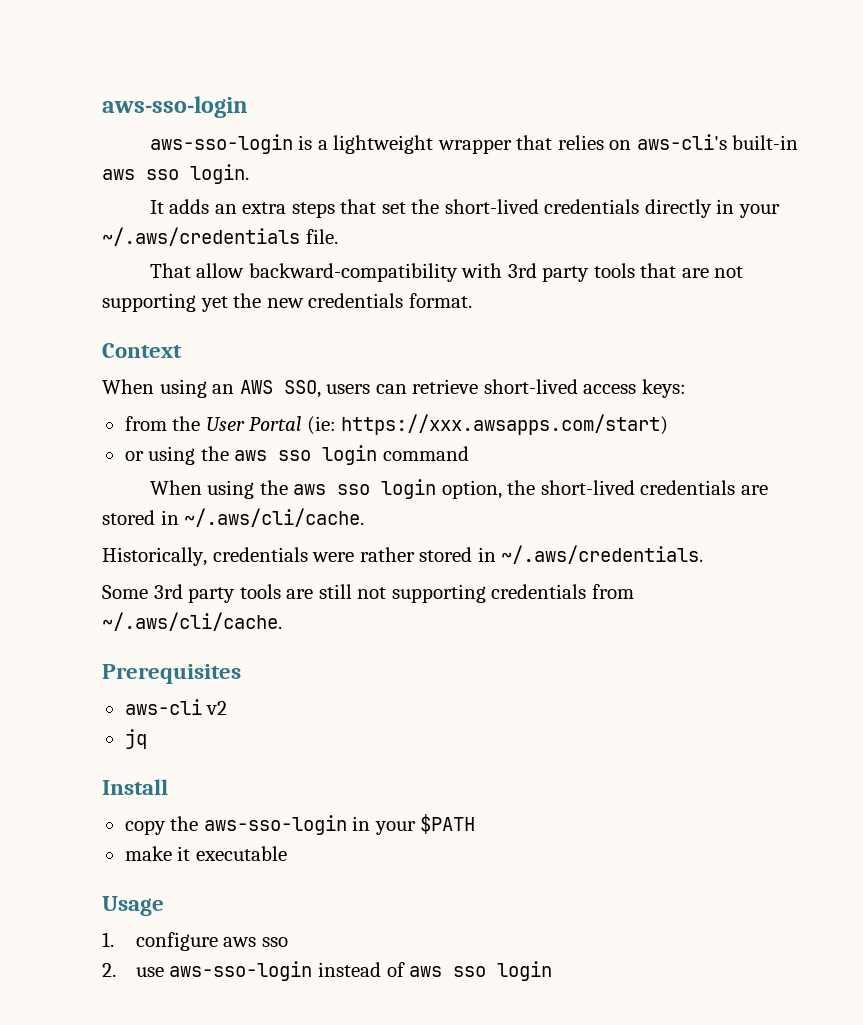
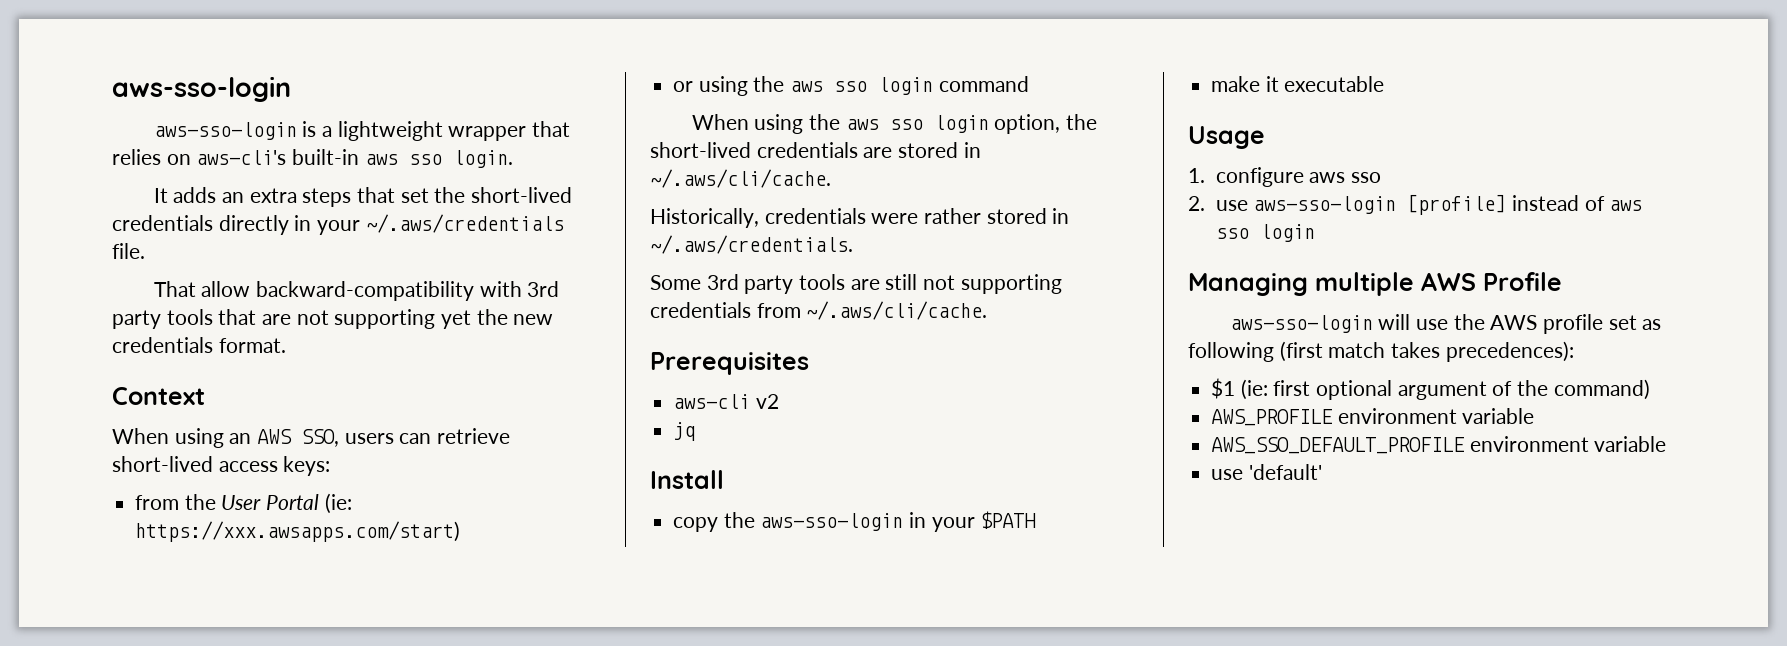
(313, 971) none -> [1407,194,1507,215] [profile]
(553, 971) none -> [1188,272,1562,296] [1229,314,1662,334] [1188,341,1574,362] [1211,378,1650,400] [1211,408,1535,426] [1211,436,1667,454] [1211,464,1322,480] // Managing multiple AWS Profile // aws-sso-login will use the AWS profile set as following (first match takes precedences): // $1 (ie: first optional argument of the command) // AWS_PROFILE environment variable // AWS_SSO_DEFAULT_PROFILE environment variable // use 'default'

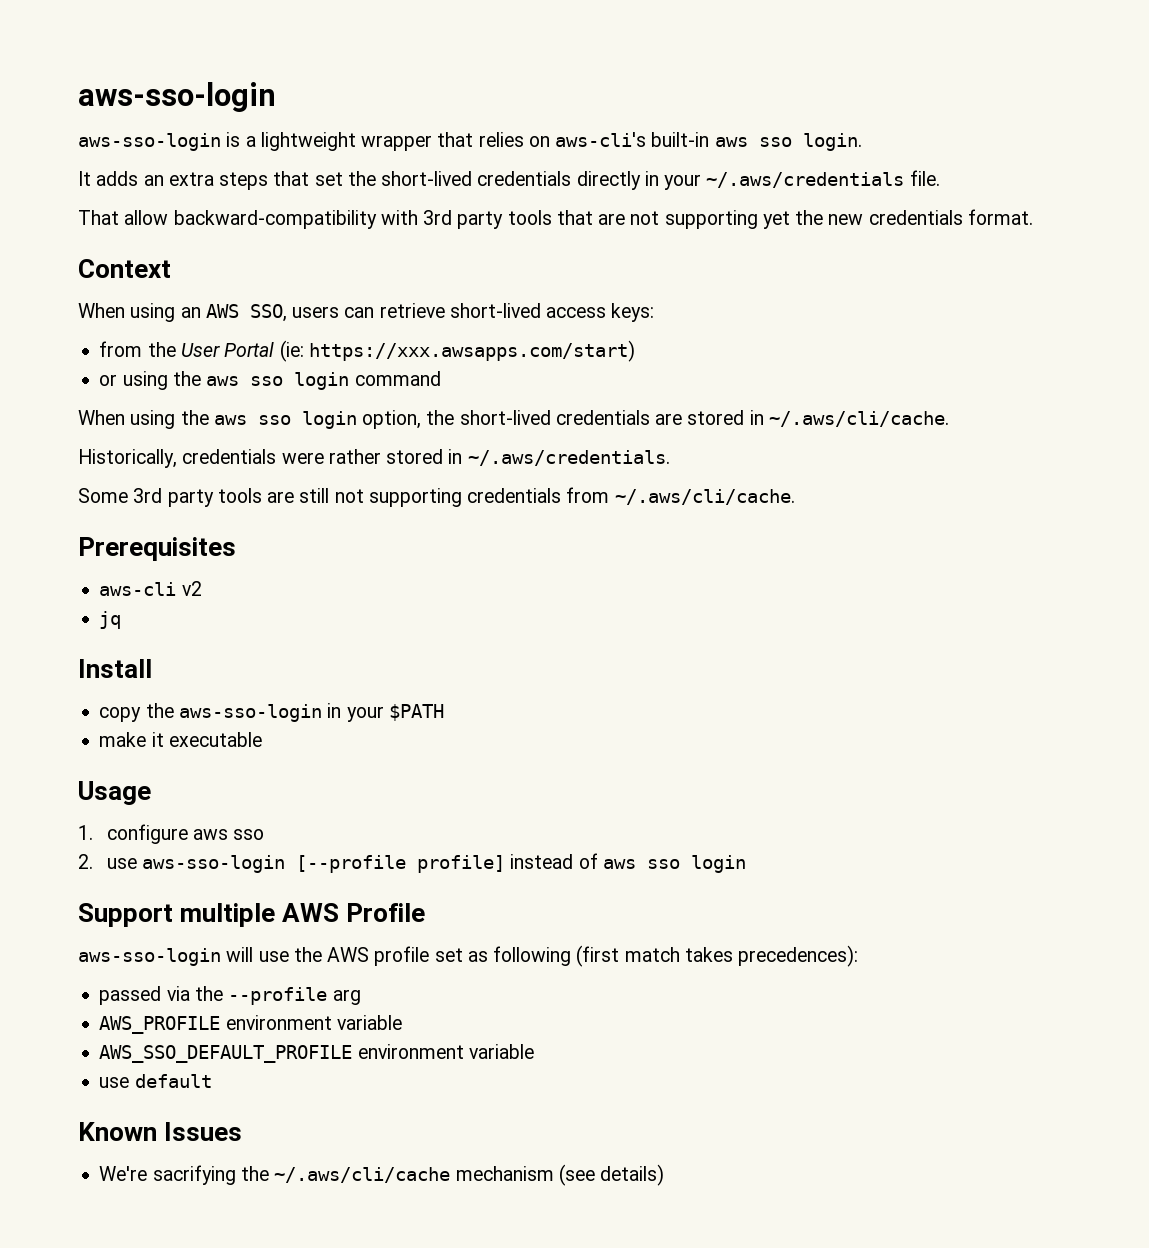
[1407,194,1507,215] [profile] -> [296,855,506,873] [--profile profile]
[1188,273,1308,296] Managing -> [78,903,173,927] Support
[1211,378,1650,400] $1 (ie: first optional argument of the command) -> [99,986,361,1005] passed via the --profile arg
[1248,464,1322,480] 'default' -> [134,1074,212,1088] [78,1122,243,1141] [99,1164,665,1186] default // Known Issues // We're sacrifying the ~/.aws/cli/cache mechanism (see details)

